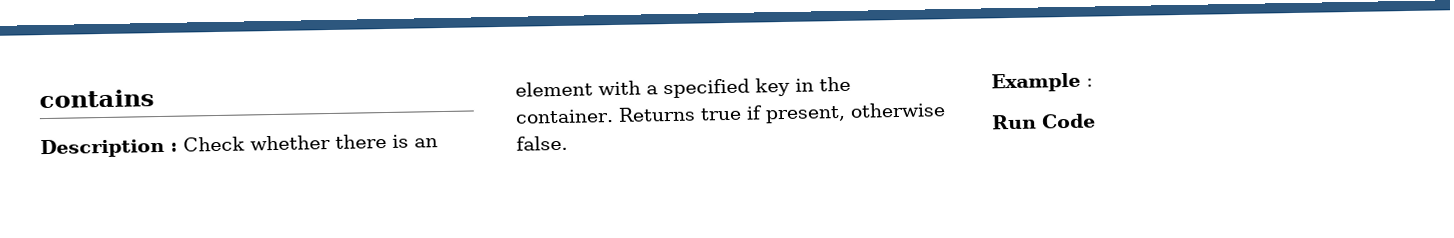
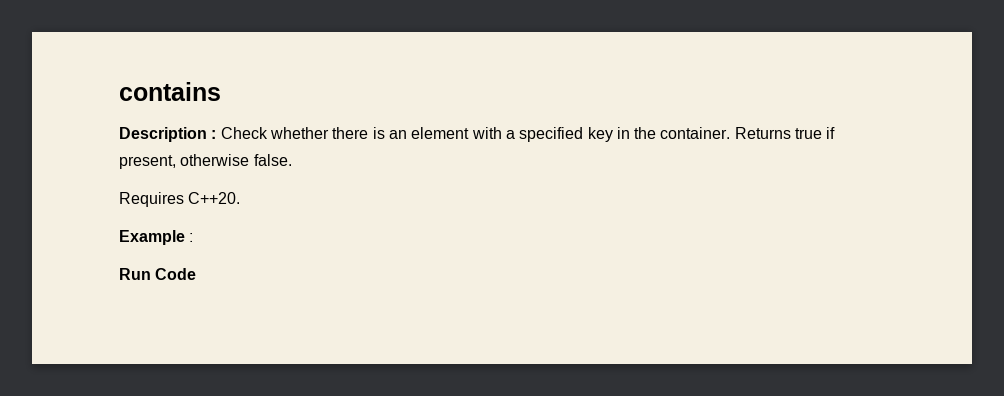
(568, 143) none -> [119,192,241,207] // Requires C++20.

